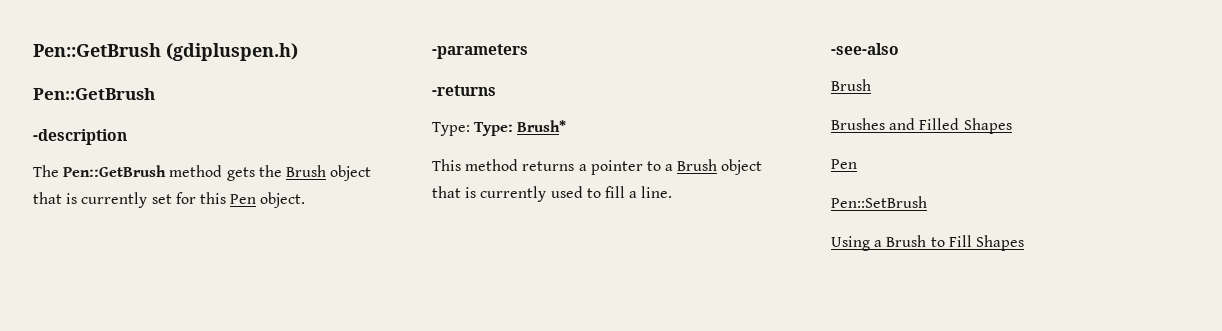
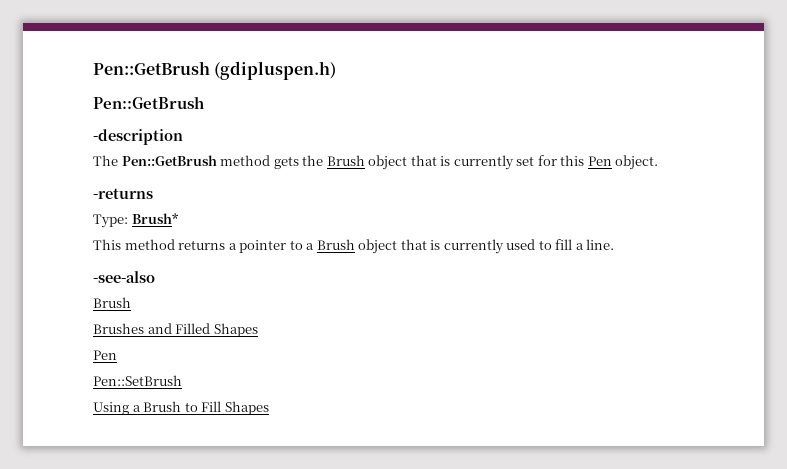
[432,44,528,59] // -parameters -> (659, 162) none
[474,122,514,136] Type: -> (128, 221) none

